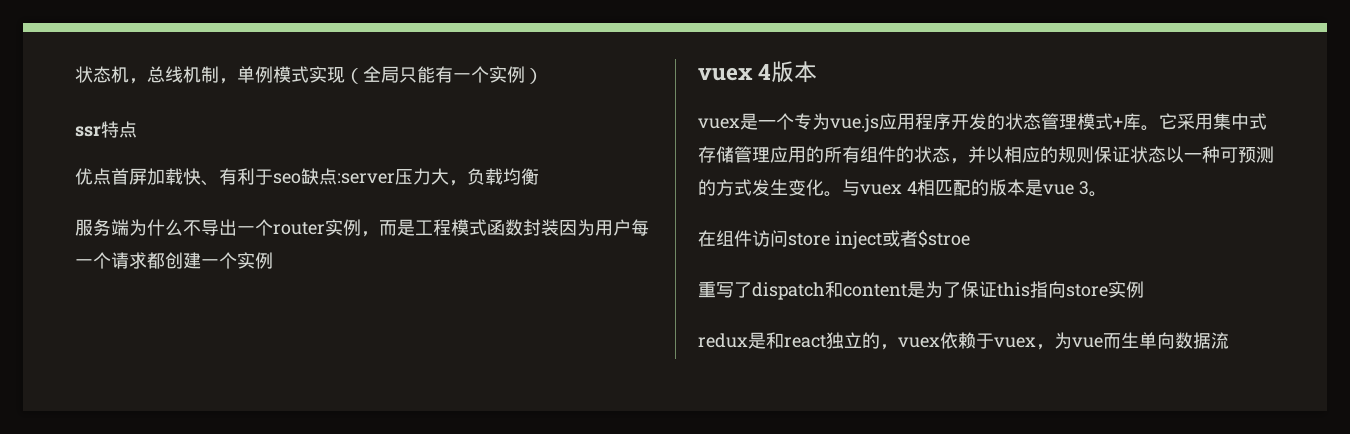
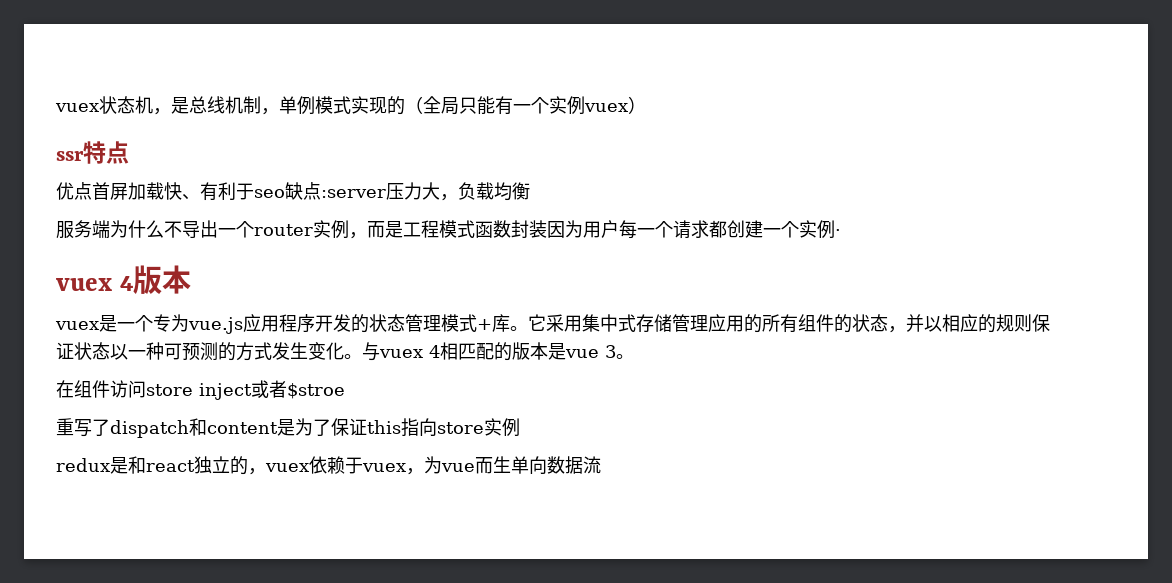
(75, 74) none -> [55,103,99,112] vuex
(147, 81) none -> [171,97,189,114] 是
(345, 75) none -> [387,96,405,115] 的
(525, 74) none -> [584,103,628,112] vuex
(273, 260) none -> [835,229,841,236] ·

